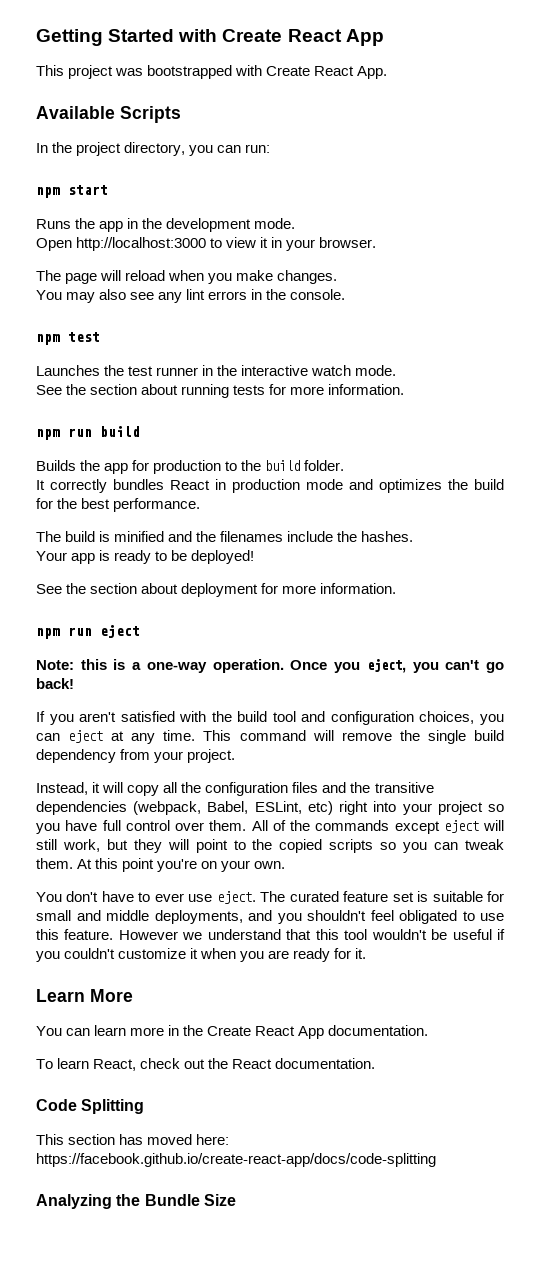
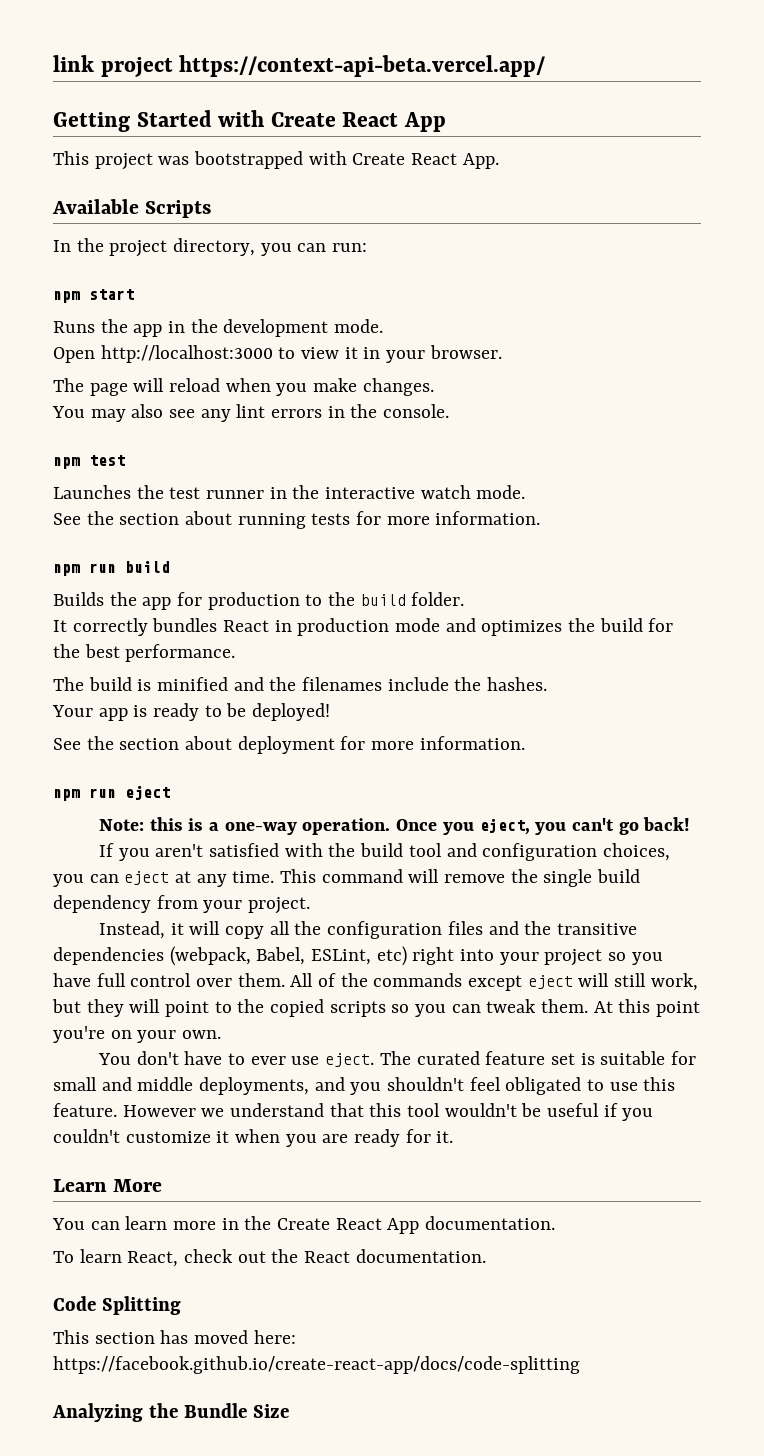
(36, 37) none -> [53,55,546,77] link project https://context-api-beta.vercel.app/ //

